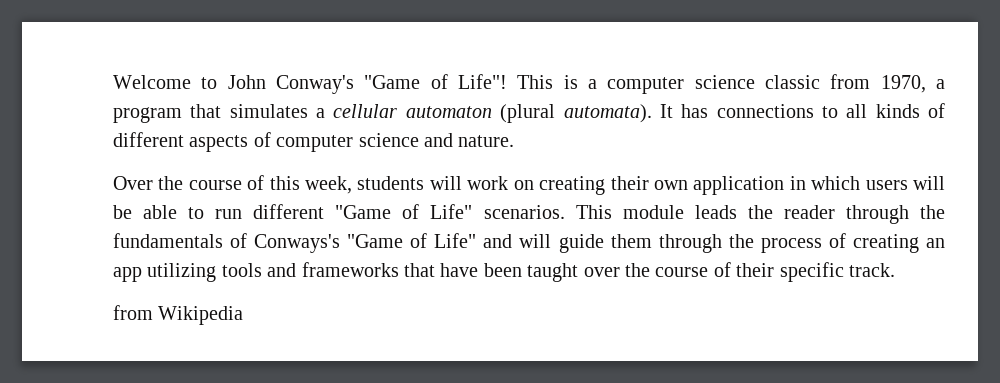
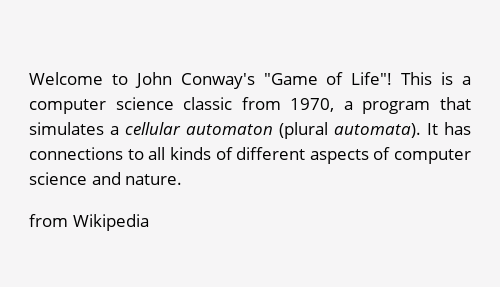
[113,175,945,195] [113,204,946,224] [113,233,946,253] [113,262,895,282] // Over the course of this week, students will work on creating their own application in which users will be able to run different "Game of Life" scenarios. This module leads the reader through the fundamentals of Conways's "Game of Life" and will guide them through the process of creating an app utilizing tools and frameworks that have been taught over the course of their specific track. -> (183, 179) none

